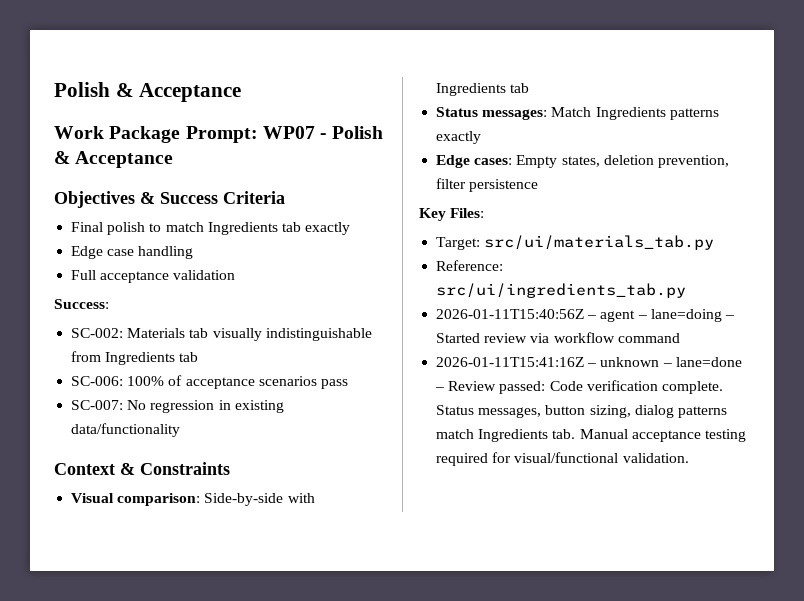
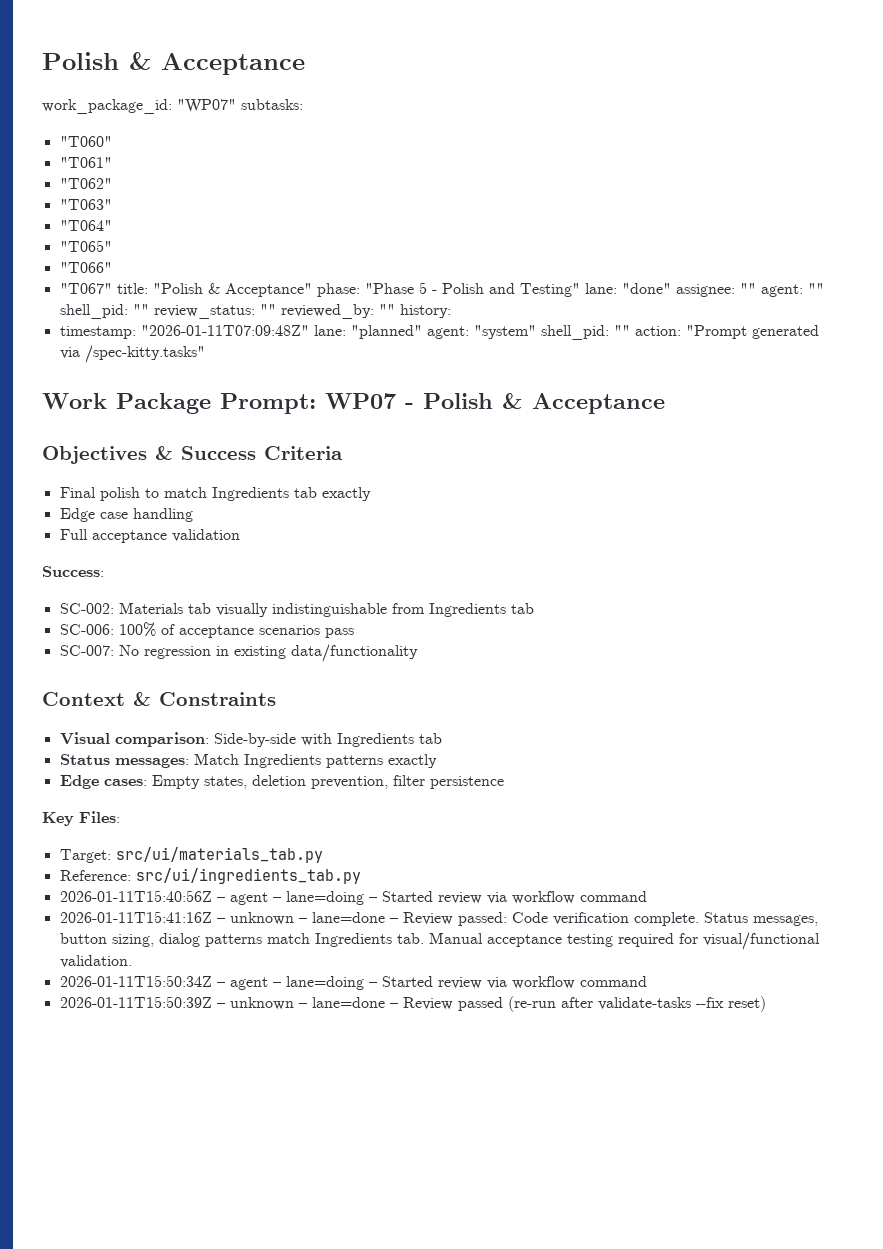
[54,82,242,102] Polish & Acceptance -> [42,52,305,75] [42,99,303,114] [59,136,112,147] [59,157,112,168] [59,178,112,189] [59,199,112,210] [59,220,112,231] [59,240,112,252] [59,262,112,273] [59,282,824,297] [59,304,451,319] [59,325,819,340] [59,345,205,363] Polish & Acceptance // work_package_id: "WP07" subtasks: // "T060" // "T061" // "T062" // "T063" // "T064" // "T065" // "T066" // "T067" title: "Polish & Acceptance" phase: "Phase 5 - Polish and Testing" lane: "done" assignee: "" agent: "" shell_pid: "" review_status: "" reviewed_by: "" history: // timestamp: "2026-01-11T07:09:48Z" lane: "planned" agent: "system" shell_pid: "" action: "Prompt generated via /spec-kitty.tasks"
(689, 458) none -> [59,975,647,990] [59,996,766,1012] // 2026-01-11T15:50:34Z – agent – lane=doing – Started review via workflow command // 2026-01-11T15:50:39Z – unknown – lane=done – Review passed (re-run after validate-tasks --fix reset)

